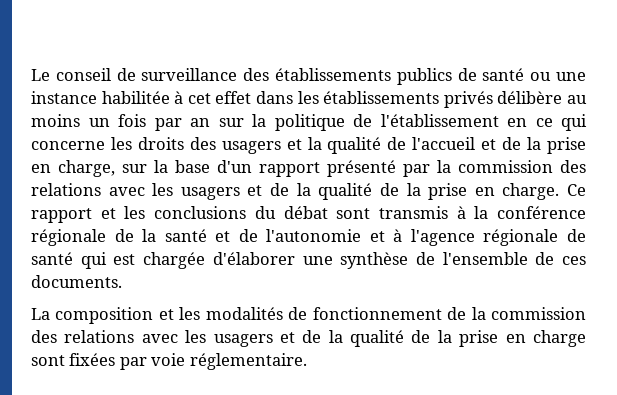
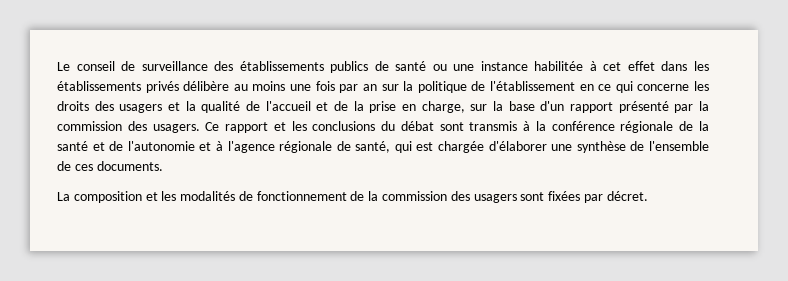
[88,118,110,127] un -> [290,84,312,91] une
[31,183,560,200] relations avec les usagers et de la qualité de la prise en charge. -> [152,124,200,133] usagers.
[31,252,73,265] santé -> [355,141,391,153] santé,
[64,330,587,347] relations avec les usagers et de la qualité de la prise en charge -> [473,194,517,203] usagers
[151,353,307,370] voie réglementaire. -> [606,191,648,201] décret.

